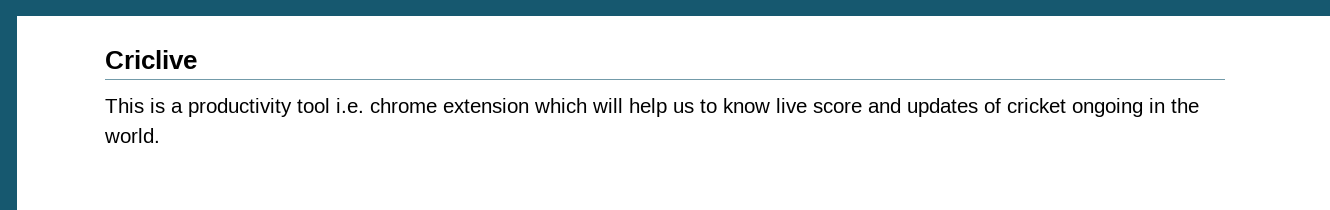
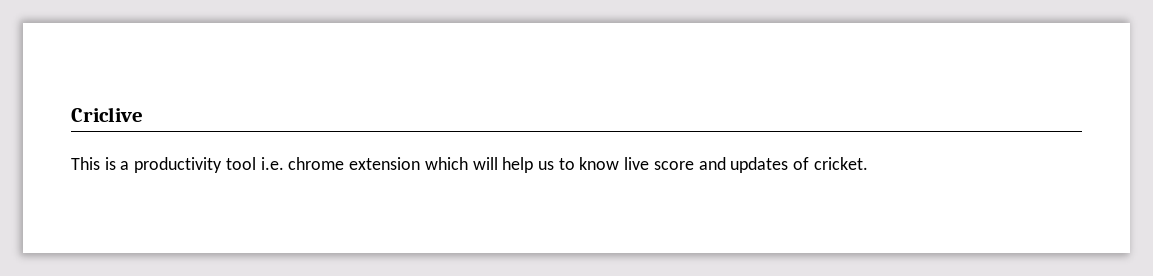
[1007,98,1199,117] [104,128,160,143] cricket ongoing in the world. -> [813,157,868,170] cricket.

